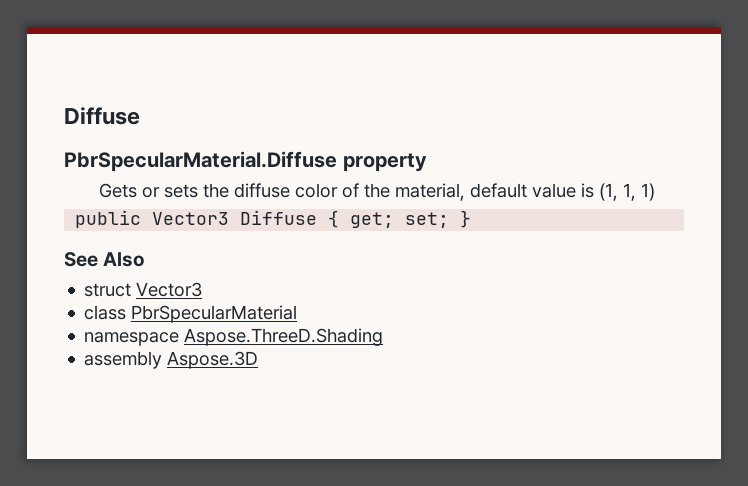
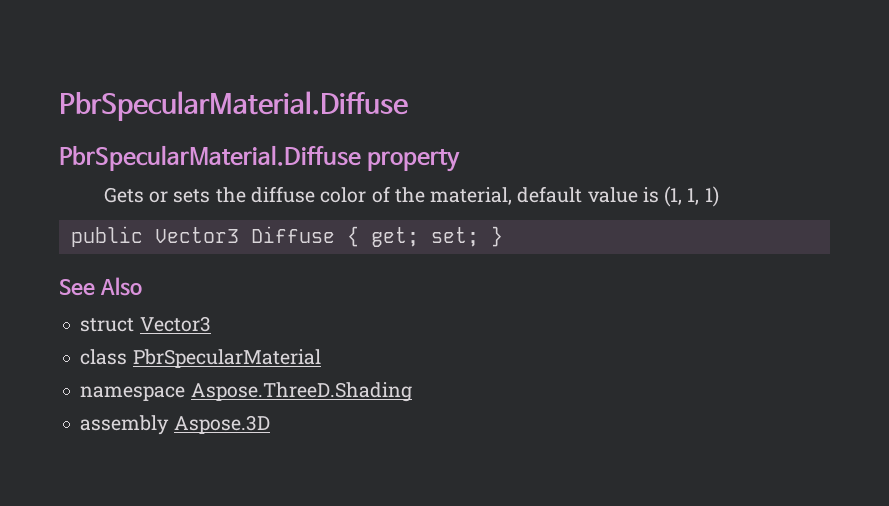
[64,107,140,125] Diffuse -> [59,91,408,121] PbrSpecularMaterial.Diffuse

